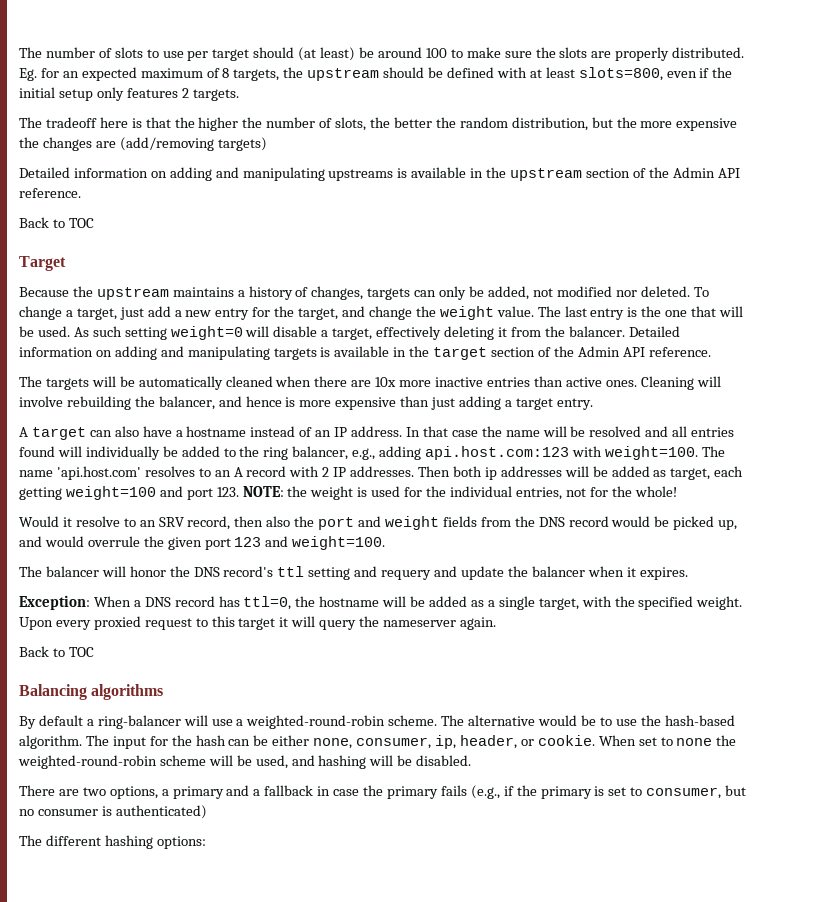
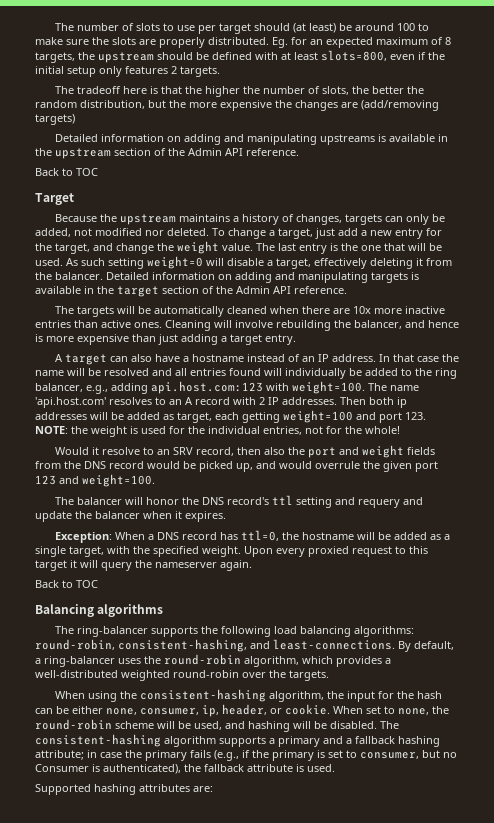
[19,715,735,729] [19,735,109,749] By default a ring-balancer will use a weighted-round-robin scheme. The alternative would be to use the hash-based algorithm. The -> [54,626,414,637] [35,639,454,652] [35,654,391,667] [35,670,329,681] [54,689,344,702] The ring-balancer supports the following load balancing algorithms: round-robin, consistent-hashing, and least-connections. By default, a ring-balancer uses the round-robin algorithm, which provides a well-distributed weighted round-robin over the targets. // When using the consistent-hashing algorithm, the
[676,735,737,746] [18,755,157,769] none the weighted-round-robin -> [398,706,449,715] [35,719,112,730] none, the round-robin
[19,785,158,799] // There are two options, -> [380,721,399,729] [35,734,266,747] The consistent-hashing algorithm supports
(314, 790) none -> [398,736,440,747] [35,750,84,760] hashing attribute;
[37,805,207,819] [19,835,206,849] consumer is authenticated) // The different hashing options: -> [35,764,335,774] [35,784,213,795] Consumer is authenticated), the fallback attribute is used. // Supported hashing attributes are:

